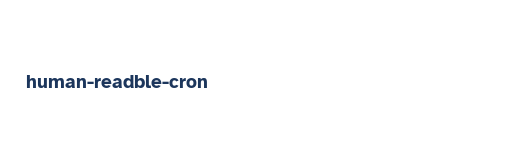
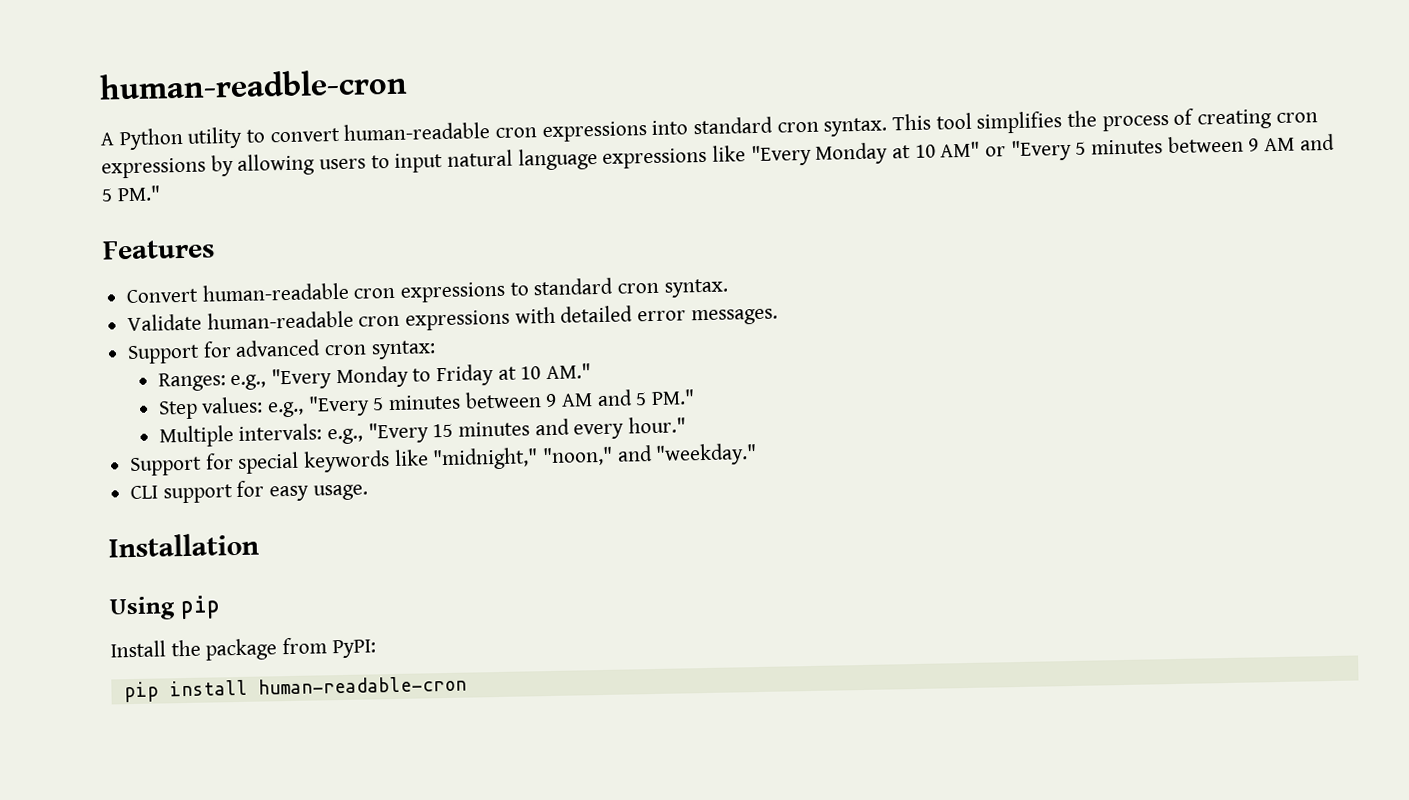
(208, 81) none -> [100,108,1318,151] [101,133,1335,179] [101,185,161,202] [102,239,215,260] [126,277,729,304] [127,305,778,332] [127,339,436,365] [157,363,591,392] [157,389,696,420] [158,416,686,448] [130,443,758,477] [130,480,368,504] [108,532,259,558] [109,595,221,621] [110,637,376,661] [123,675,467,703] // A Python utility to convert human-readable cron expressions into standard cron syntax. This tool simplifies the process of creating cron expressions by allowing users to input natural language expressions like "Every Monday at 10 AM" or "Every 5 minutes between 9 AM and 5 PM." // Features // Convert human-readable cron expressions to standard cron syntax. // Validate human-readable cron expressions with detailed error messages. // Support for advanced cron syntax: // Ranges: e.g., "Every Monday to Friday at 10 AM." // Step values: e.g., "Every 5 minutes between 9 AM and 5 PM." // Multiple intervals: e.g., "Every 15 minutes and every hour." // Support for special keywords like "midnight," "noon," and "weekday." // CLI support for easy usage. // Installation // Using pip // Install the package from PyPI: // pip install human-readable-cron

